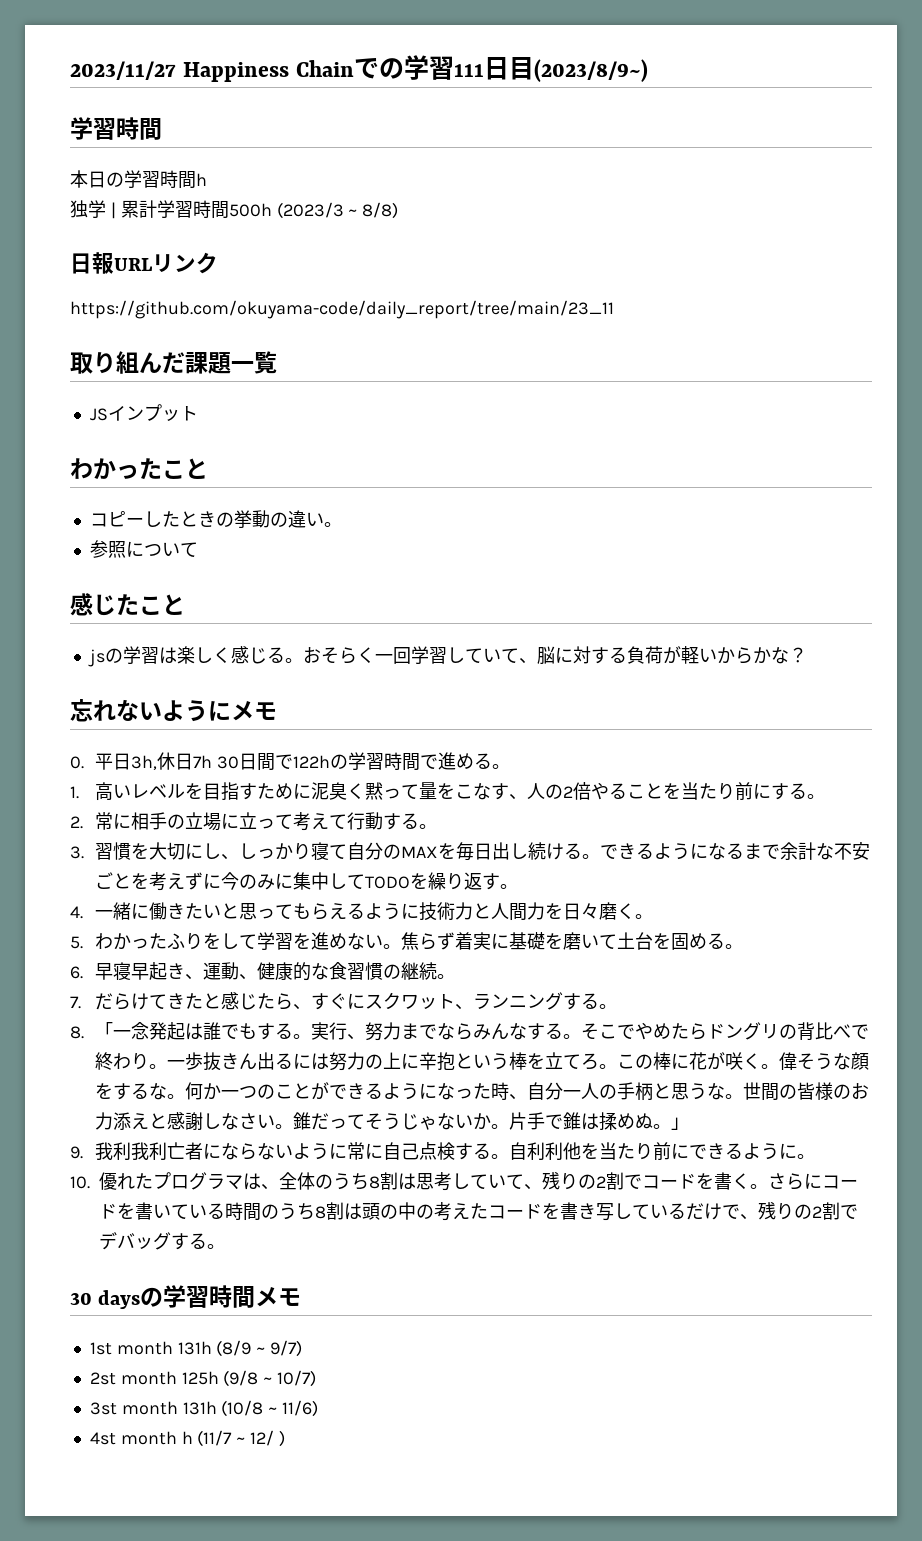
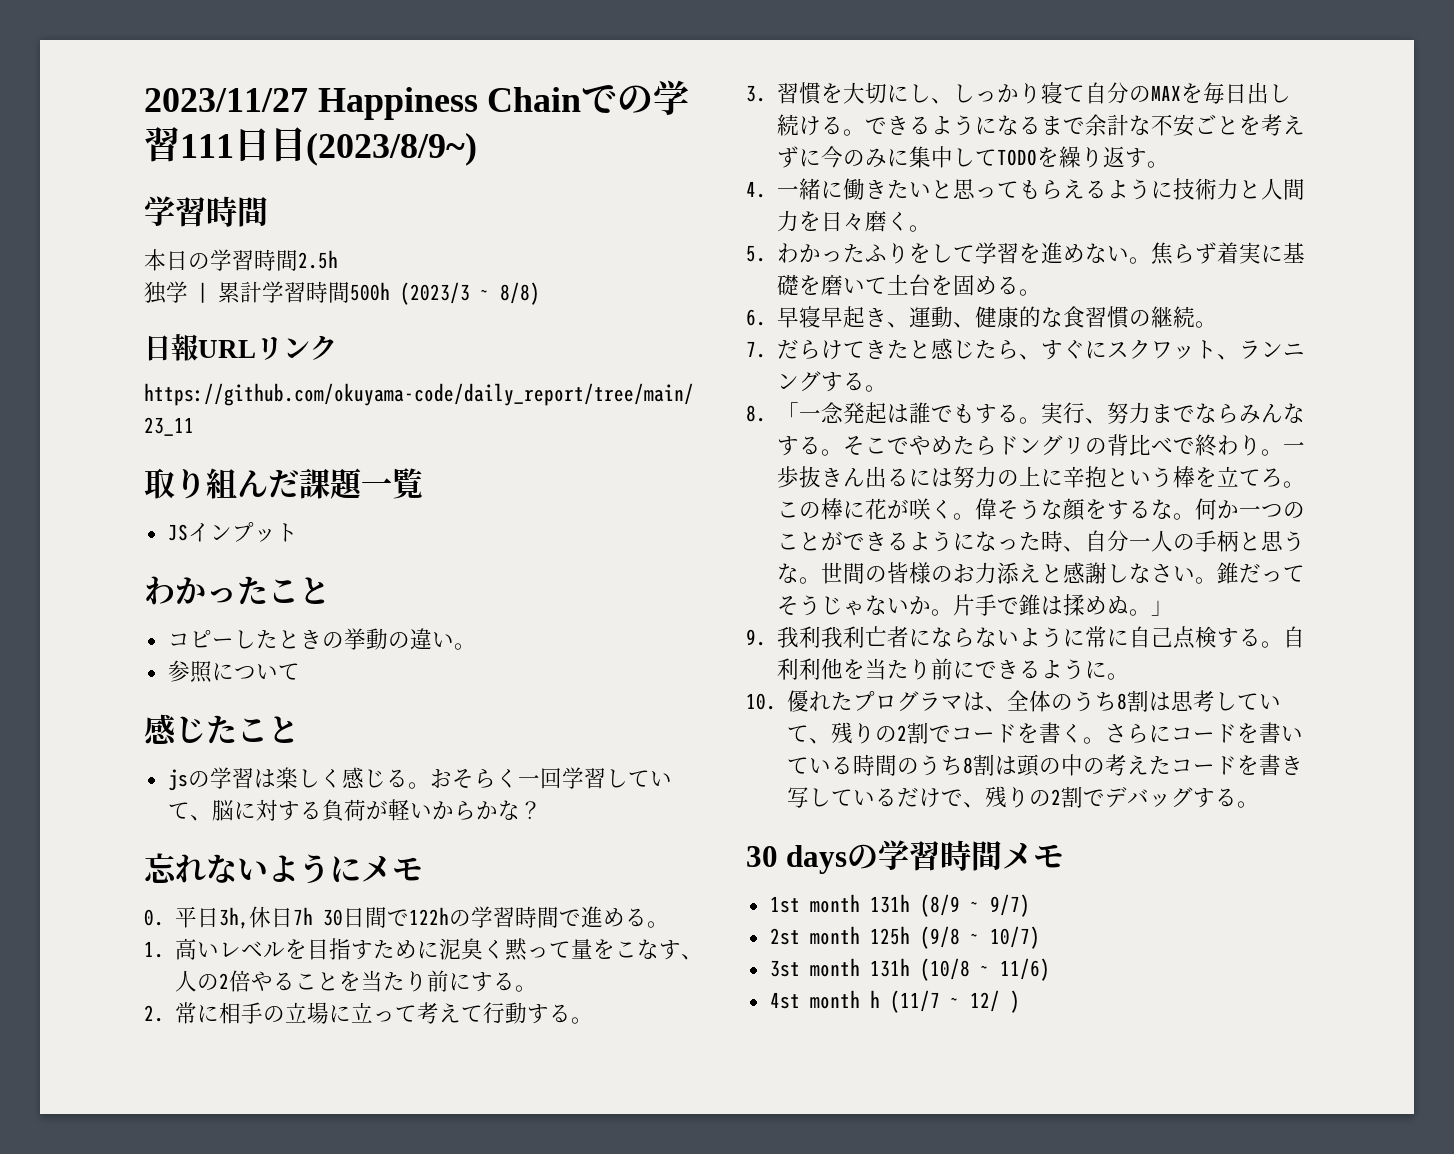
[196,173,207,186] h -> [298,250,338,269] 2.5h

